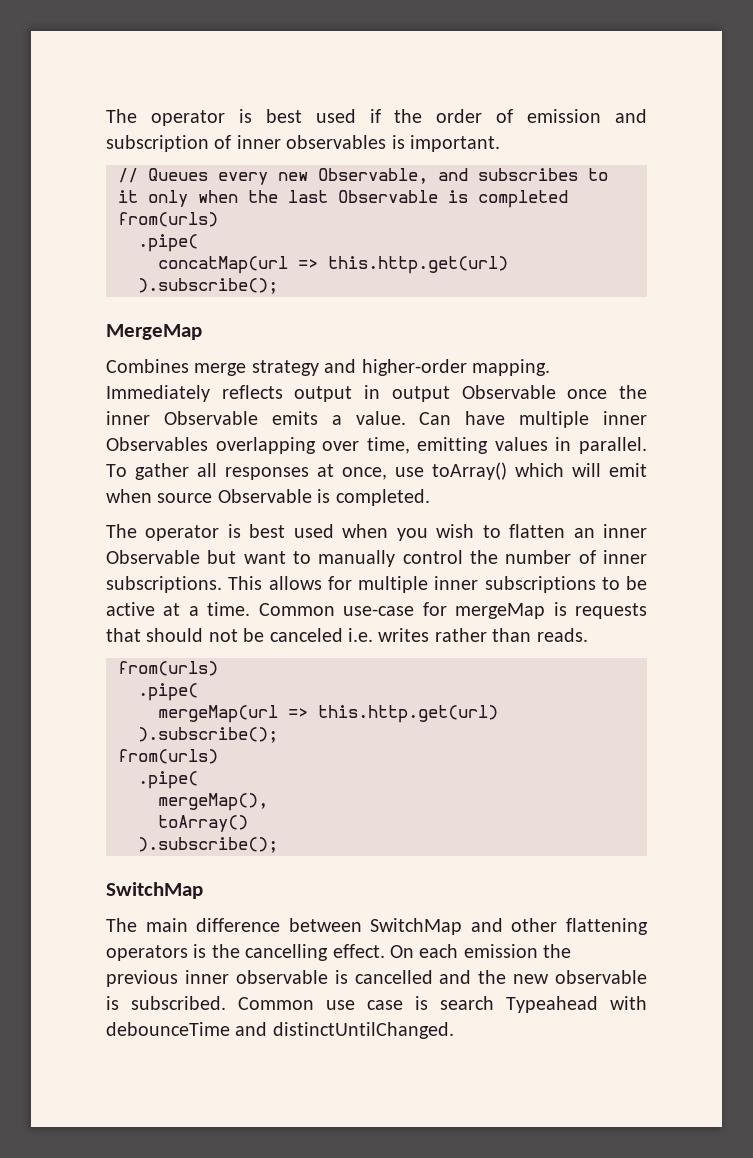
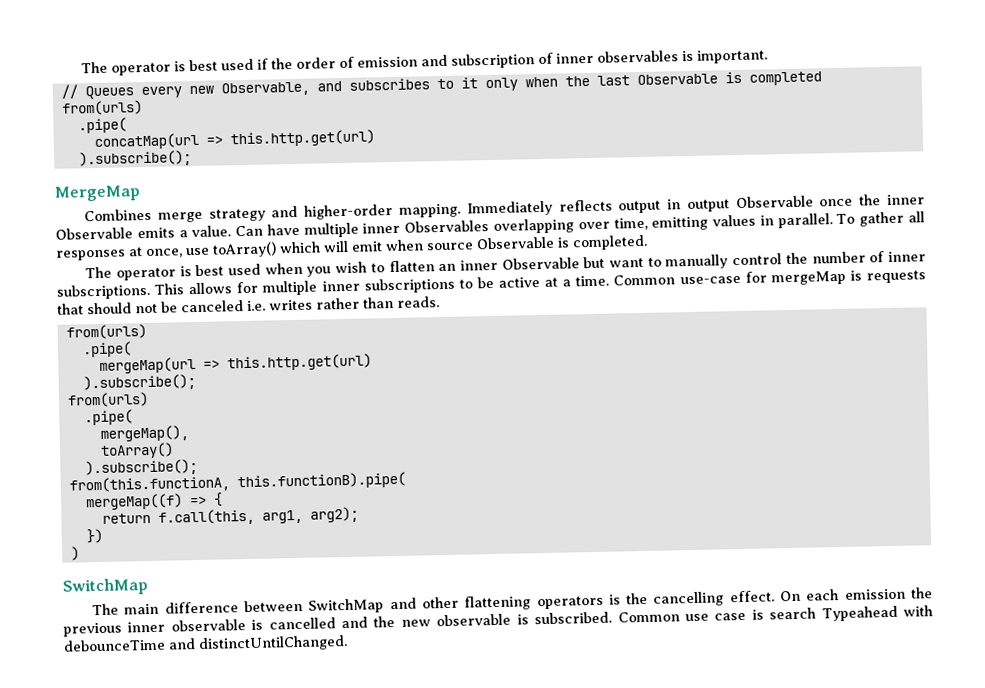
(278, 845) none -> [68,471,406,494] [84,492,223,511] [101,506,359,526] [85,528,103,544] [70,546,80,561] // from(this.functionA, this.functionB).pipe( // mergeMap((f) => { // return f.call(this, arg1, arg2); // }) // )

